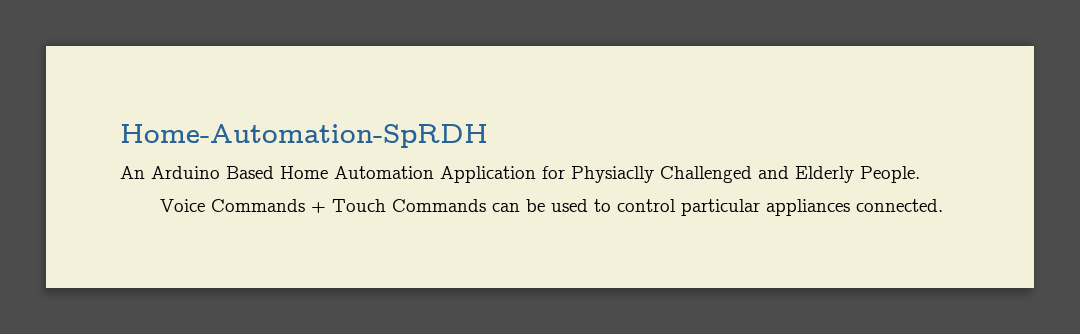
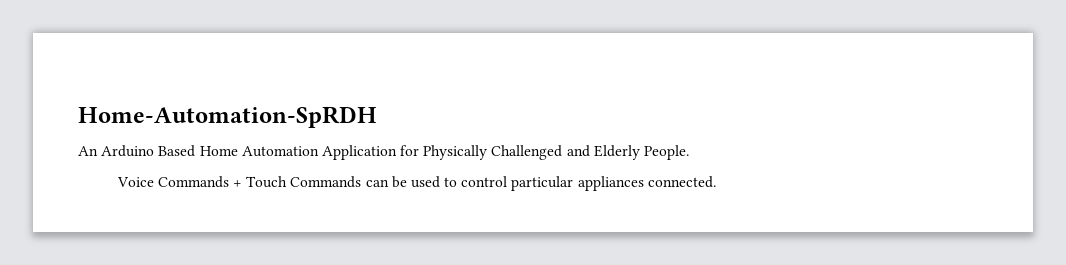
[571,166,654,183] Physiaclly -> [423,145,488,160] Physically

